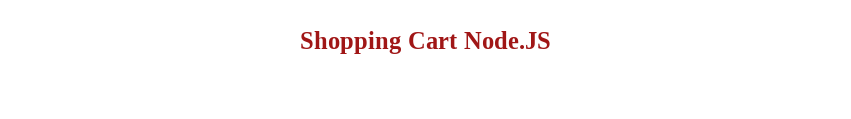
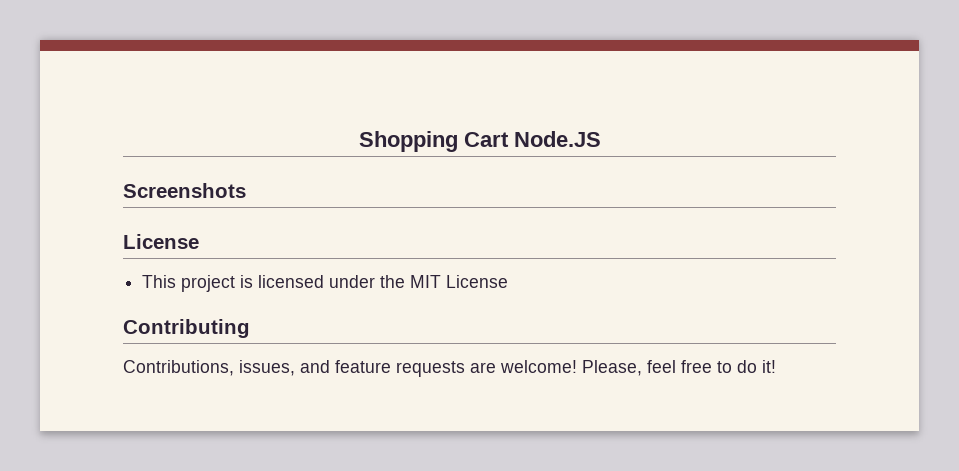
(551, 40) none -> [123,183,246,198] [123,234,199,249] [142,275,509,292] [123,319,250,338] [123,360,776,377] // Screenshots // License // This project is licensed under the MIT License // Contributing // Contributions, issues, and feature requests are welcome! Please, feel free to do it!

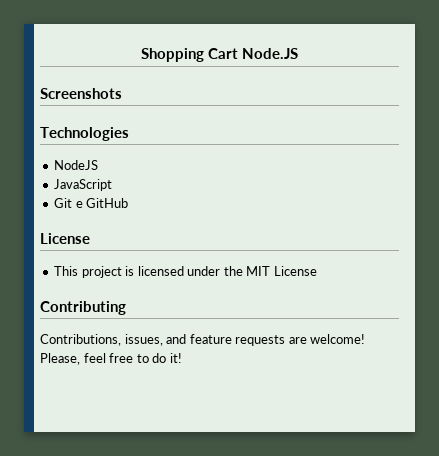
(246, 190) none -> [40,127,129,141] [54,160,99,170] [54,179,113,191] [54,198,129,208] // Technologies // NodeJS // JavaScript // Git e GitHub

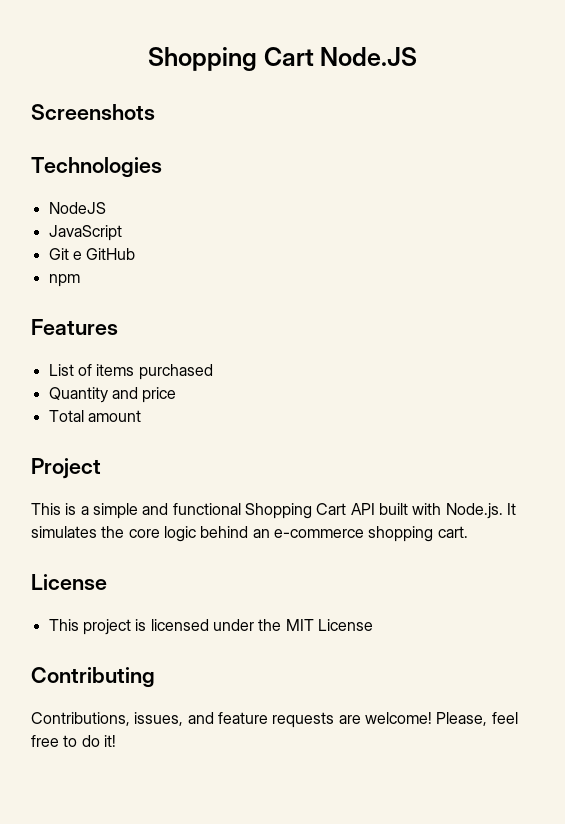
(129, 203) none -> [48,274,80,287] [31,319,118,335] [48,364,213,380] [48,387,177,403] [48,410,141,422] [31,458,101,479] [31,503,516,519] [31,526,468,542] // npm // Features // List of items purchased // Quantity and price // Total amount // Project // This is a simple and functional Shopping Cart API built with Node.js. It simulates the core logic behind an e-commerce shopping cart.

